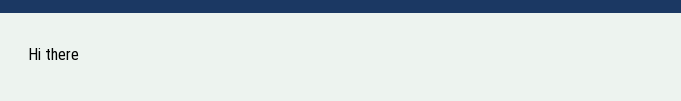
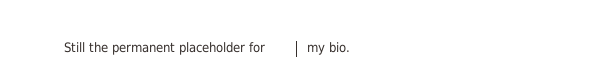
[28,48,80,60] Hi there -> [64,42,350,55] Still the permanent placeholder for my bio.

